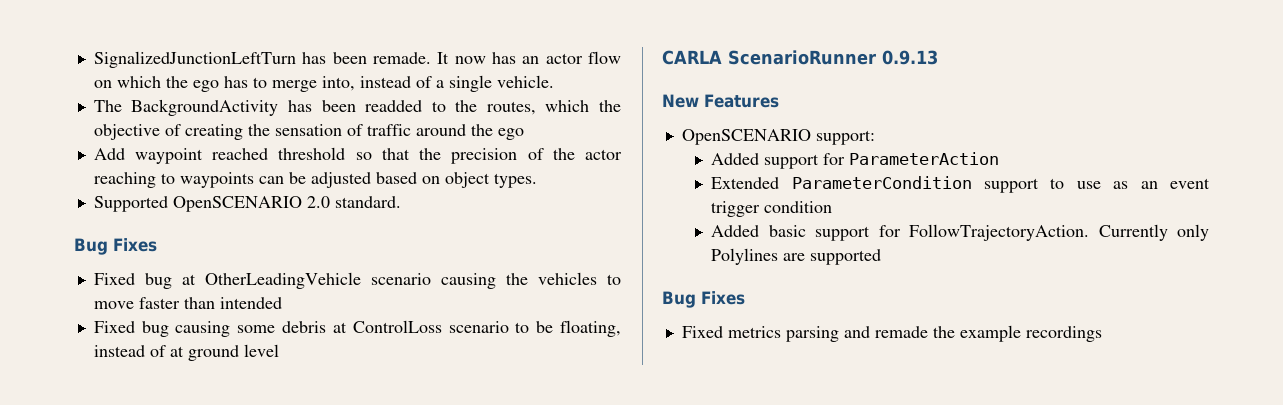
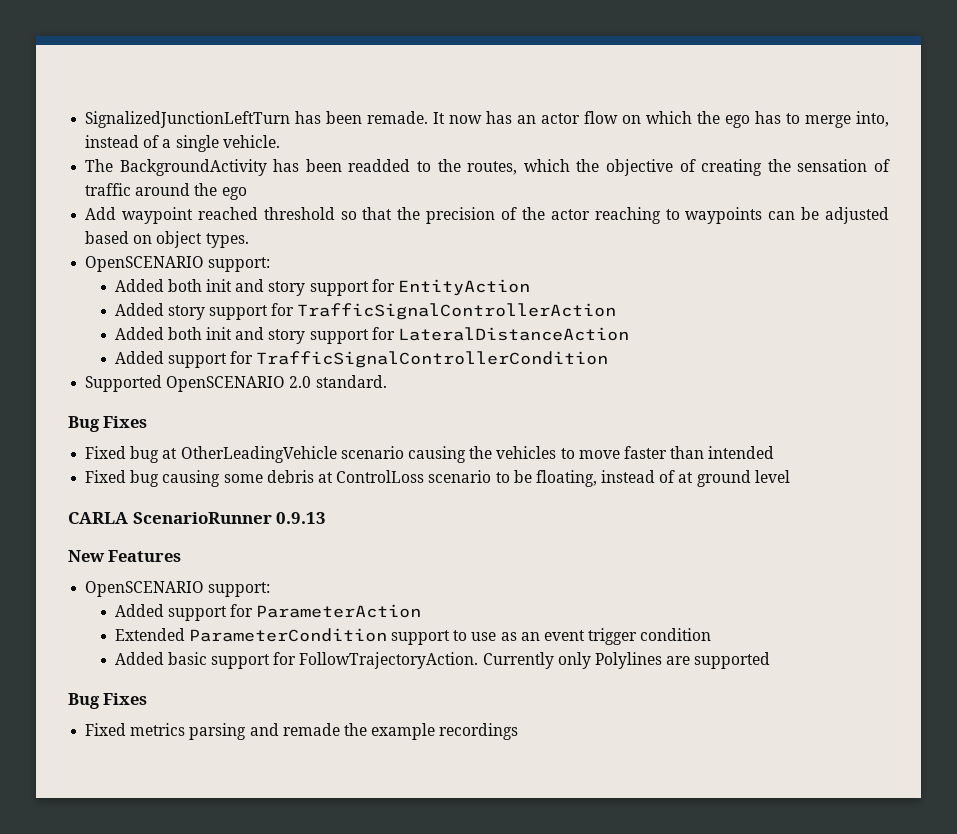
(537, 180) none -> [85,256,271,272] [114,279,530,296] [114,303,617,320] [114,327,629,344] [114,351,609,368] // OpenSCENARIO support: // Added both init and story support for EntityAction // Added story support for TrafficSignalControllerAction // Added both init and story support for LateralDistanceAction // Added support for TrafficSignalControllerCondition

